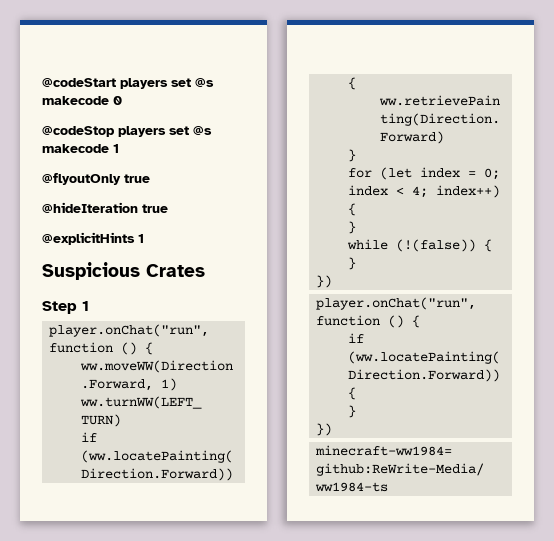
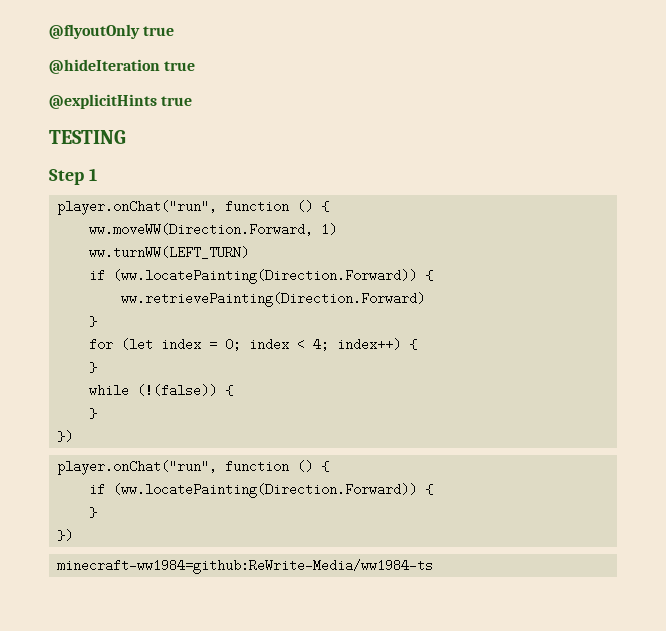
[42,78,214,89] [42,96,122,105] [42,126,212,137] [42,144,119,153] @codeStart players set @s makecode 0 // @codeStop players set @s makecode 1 // -> (49, 31) none
[138,234,144,243] [42,262,205,280] 1 // Suspicious Crates -> [161,96,193,106] [49,130,126,144] true // TESTING

